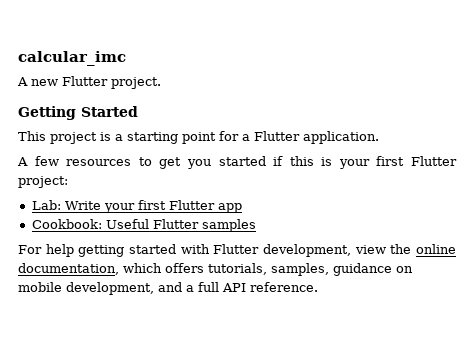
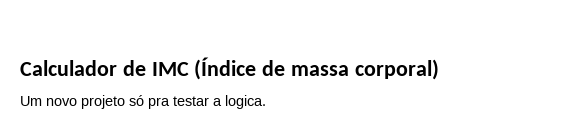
[18,51,126,66] [17,76,161,89] [18,106,138,120] [18,131,379,144] [17,156,457,169] [18,176,68,188] [31,200,242,213] [31,219,256,232] [18,244,457,257] [18,263,413,276] [18,282,318,295] calcular_imc // A new Flutter project. // Getting Started // This project is a starting point for a Flutter application. // A few resources to get you started if this is your first Flutter project: // Lab: Write your first Flutter app // Cookbook: Useful Flutter samples // For help getting started with Flutter development, view the online documentation, which offers tutorials, samples, guidance on mobile development, and a full API reference. -> [20,57,439,80] [20,95,266,109] Calculador de IMC (Índice de massa corporal) // Um novo projeto só pra testar a logica.

